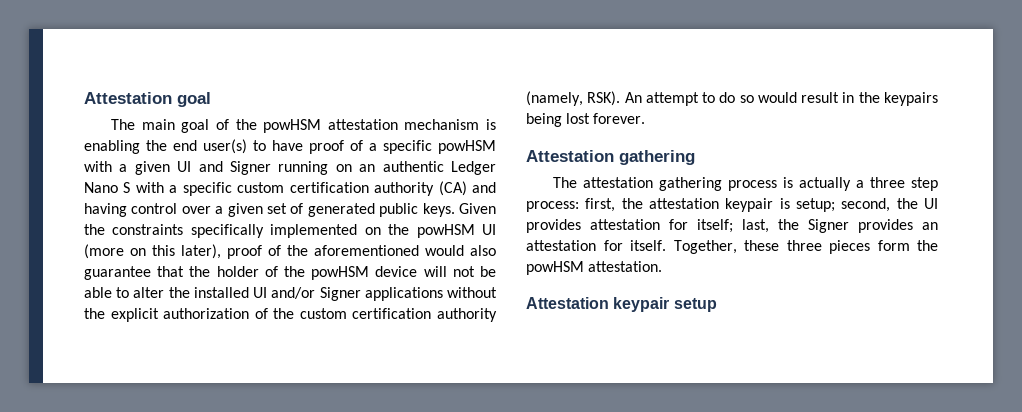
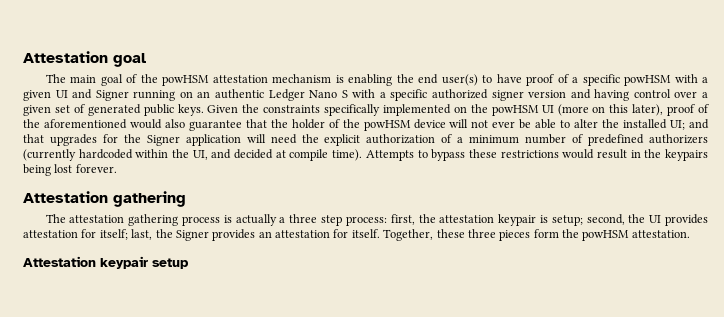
[237,181,467,196] custom certification authority (CA) -> [431,89,567,101] authorized signer version
(475, 271) none -> [492,121,516,128] ever
[253,287,497,301] [84,308,497,322] [526,91,754,106] UI and/or Signer applications without the explicit authorization of the custom certification authority (namely, RSK). An attempt to do so -> [670,119,710,130] [23,134,709,146] [23,149,559,161] UI; and that upgrades for the Signer application will need the explicit authorization of a minimum number of predefined authorizers (currently hardcoded within the UI, and decided at compile time). Attempts to bypass these restrictions

